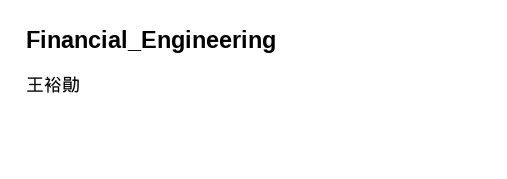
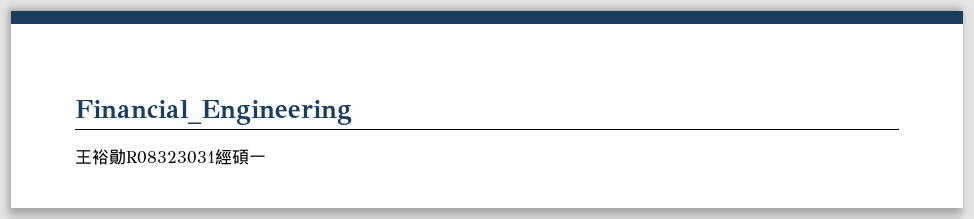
(80, 84) none -> [126,149,266,165] R08323031經碩一

